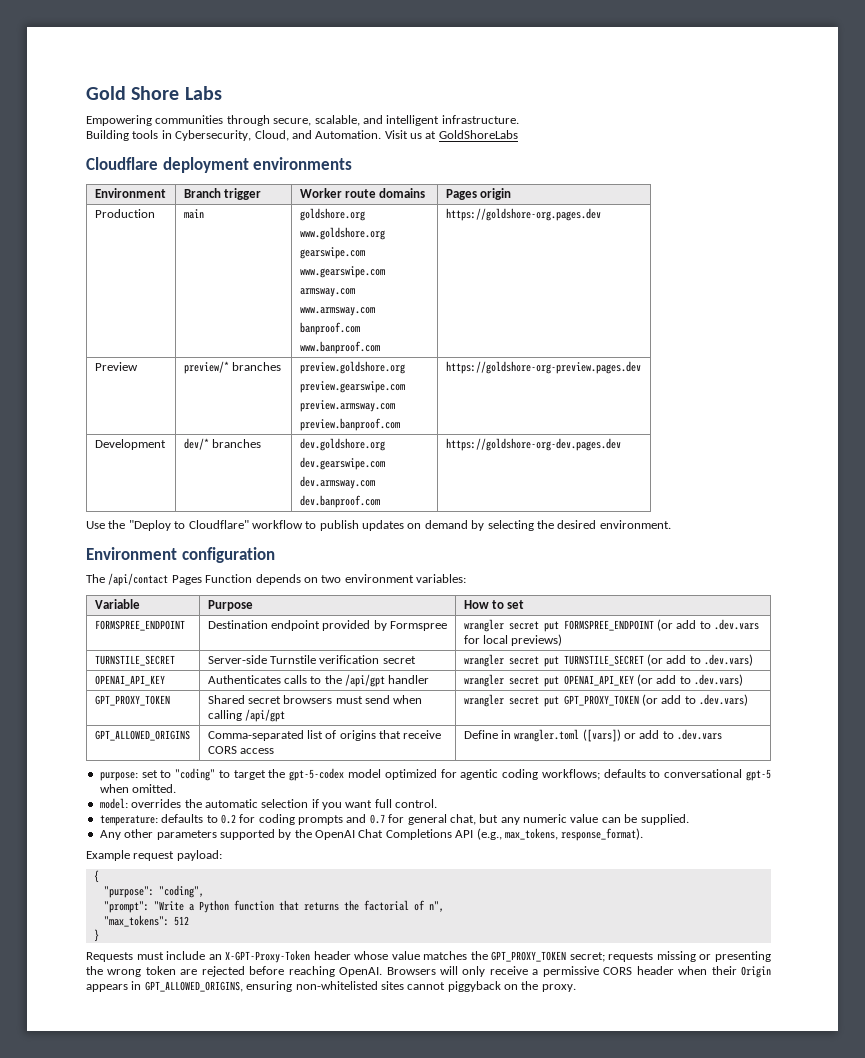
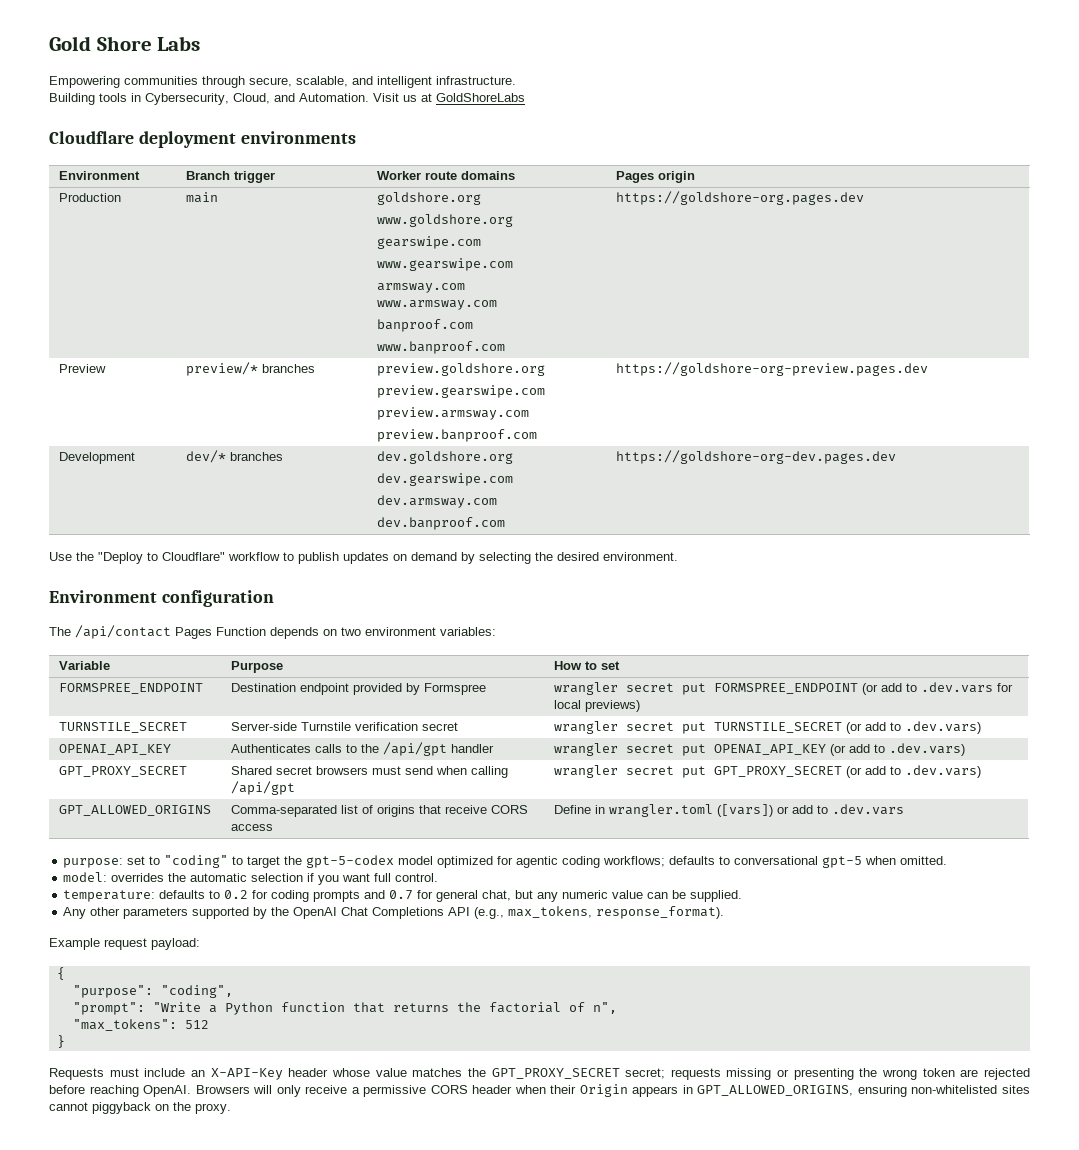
[94,695,170,706] GPT_PROXY_TOKEN -> [58,766,187,777] GPT_PROXY_SECRET
[563,695,639,706] GPT_PROXY_TOKEN -> [713,766,842,777] GPT_PROXY_SECRET
[225,950,311,963] X-GPT-Proxy-Token -> [210,1068,283,1080] X-API-Key
[491,951,567,962] GPT_PROXY_TOKEN -> [491,1068,620,1079] GPT_PROXY_SECRET

